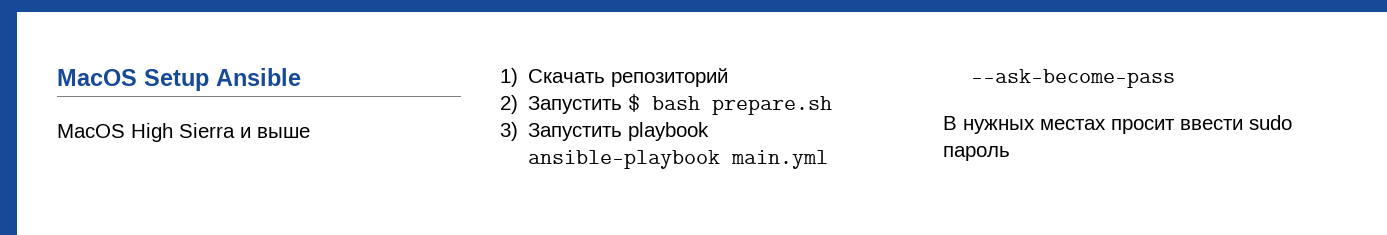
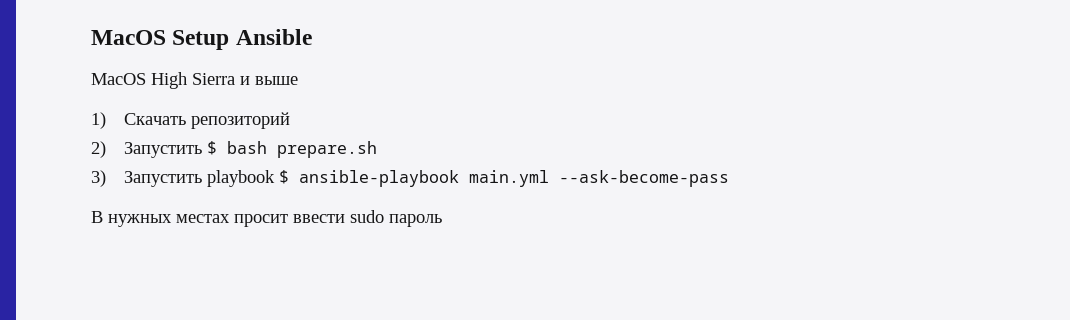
(710, 131) none -> [278,170,289,184] $

